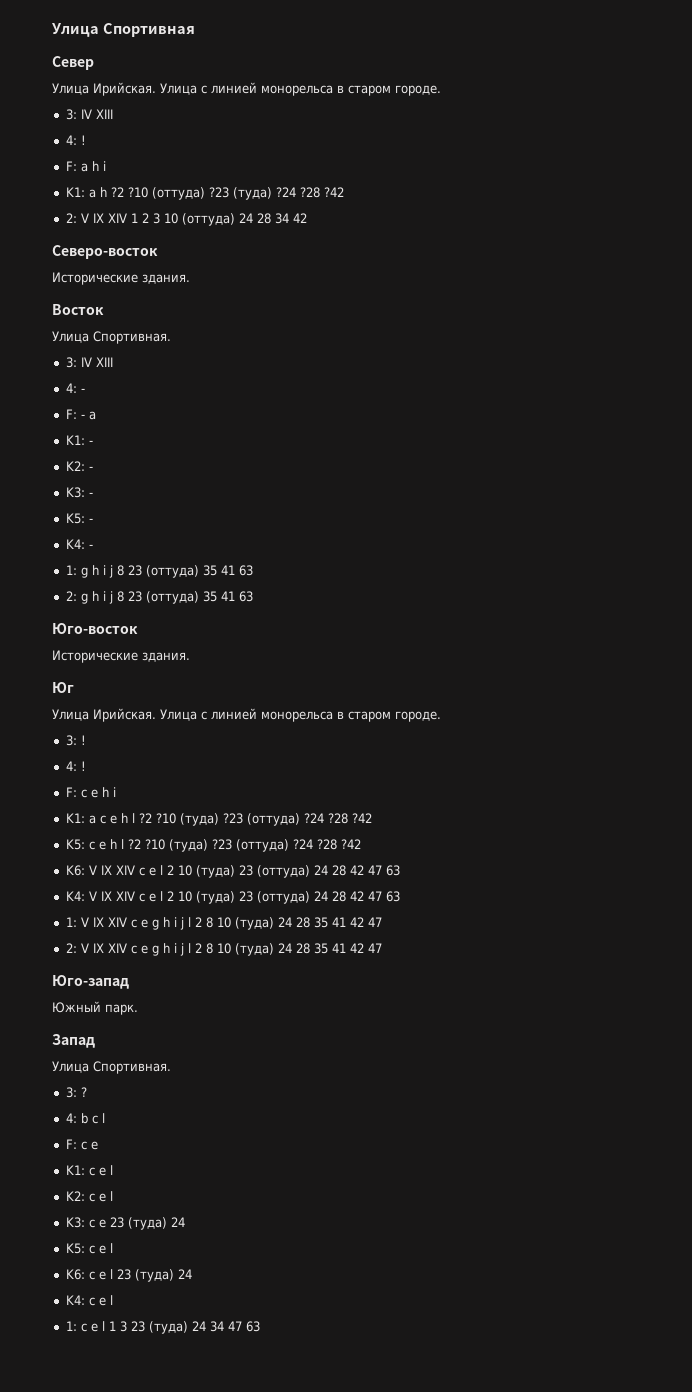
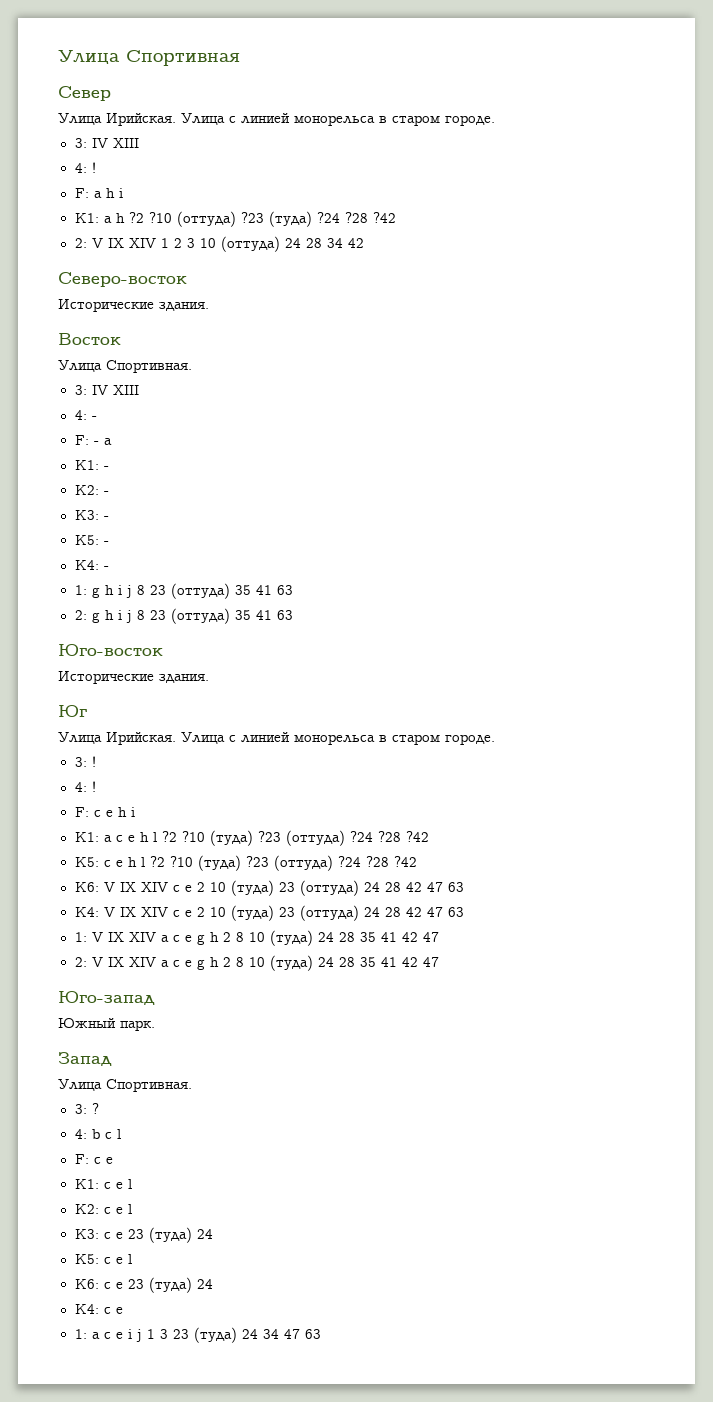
[159,865,163,875] l -> (192, 888) none
[159,891,163,901] l -> (192, 913) none
[130,917,191,930] c e g h i j l -> [160,932,219,945] a c e g h
[130,943,191,956] c e g h i j l -> [160,957,219,970] a c e g h
[109,1269,113,1279] l -> (123, 1285) none
[109,1295,113,1305] [65,1321,105,1332] l // 1: c e l -> [74,1329,142,1342] // 1: a c e i j

